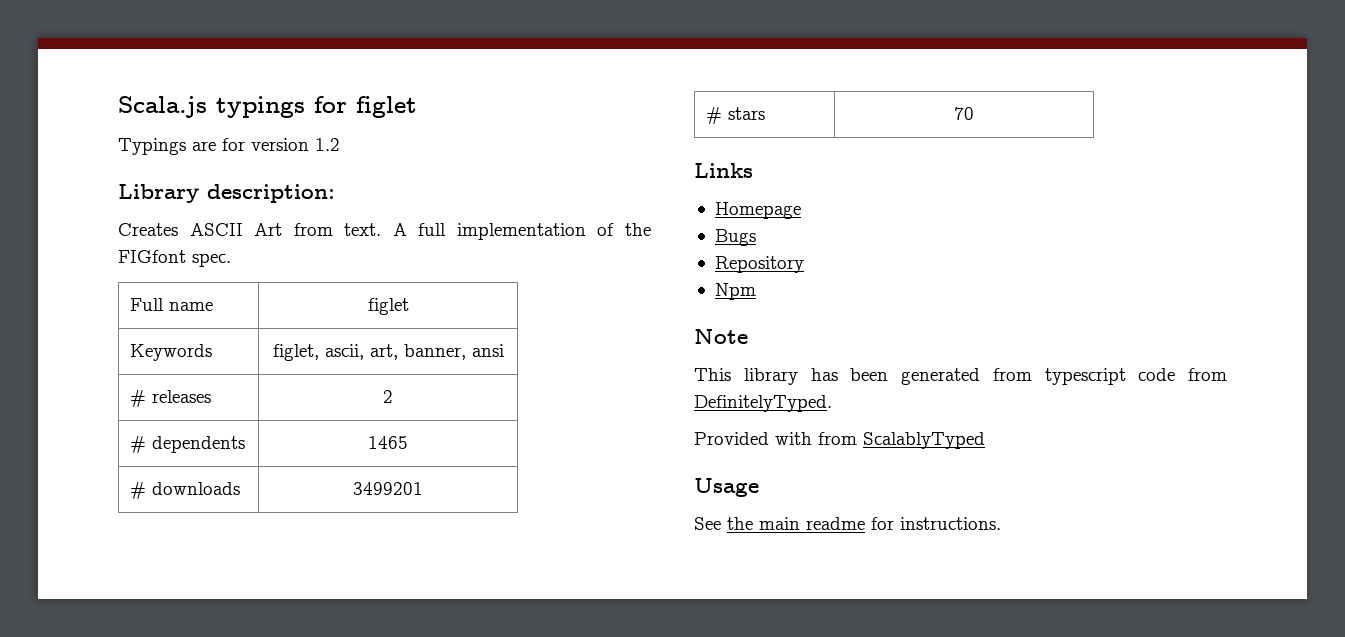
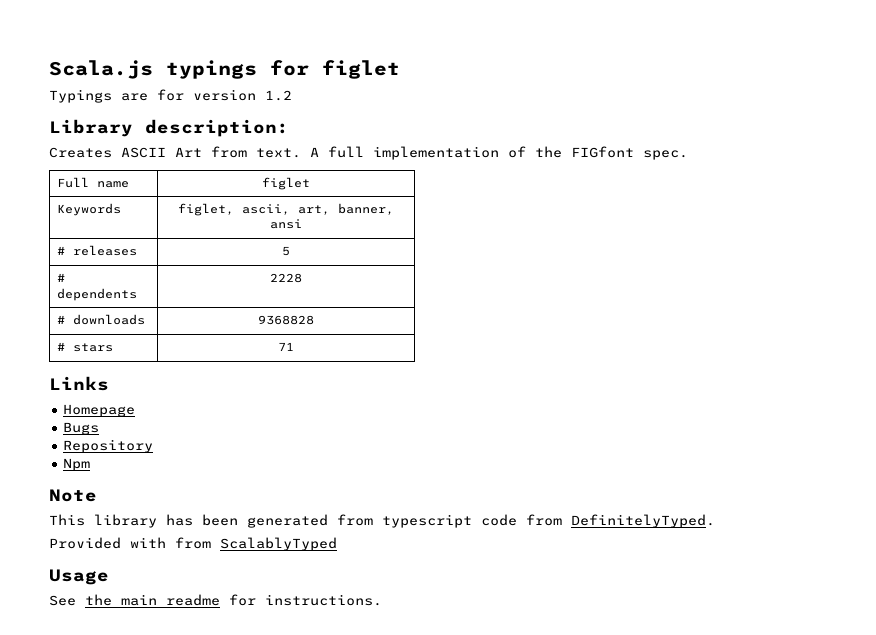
[383,390,393,403] 2 -> [282,246,290,256] 5
[368,436,408,449] 1465 -> [270,273,302,283] 2228
[353,482,423,495] 3499201 -> [258,315,314,325] 9368828
[954,107,974,120] 70 -> [278,342,294,351] 71

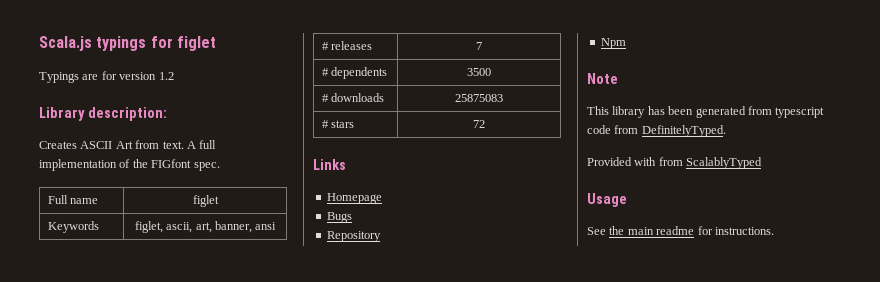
[282,246,290,256] 5 -> [476,42,482,50] 7
[270,273,302,283] 2228 -> [467,68,491,76] 3500
[258,315,314,325] 9368828 -> [455,94,503,102] 25875083
[278,342,294,351] 71 -> [473,120,485,128] 72

